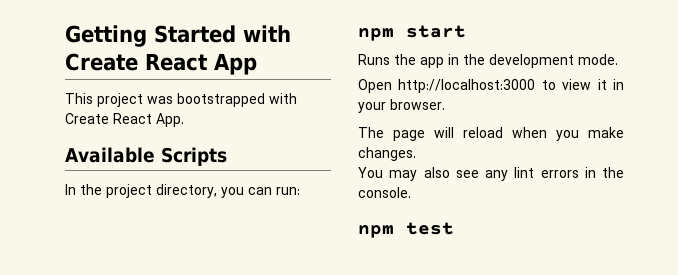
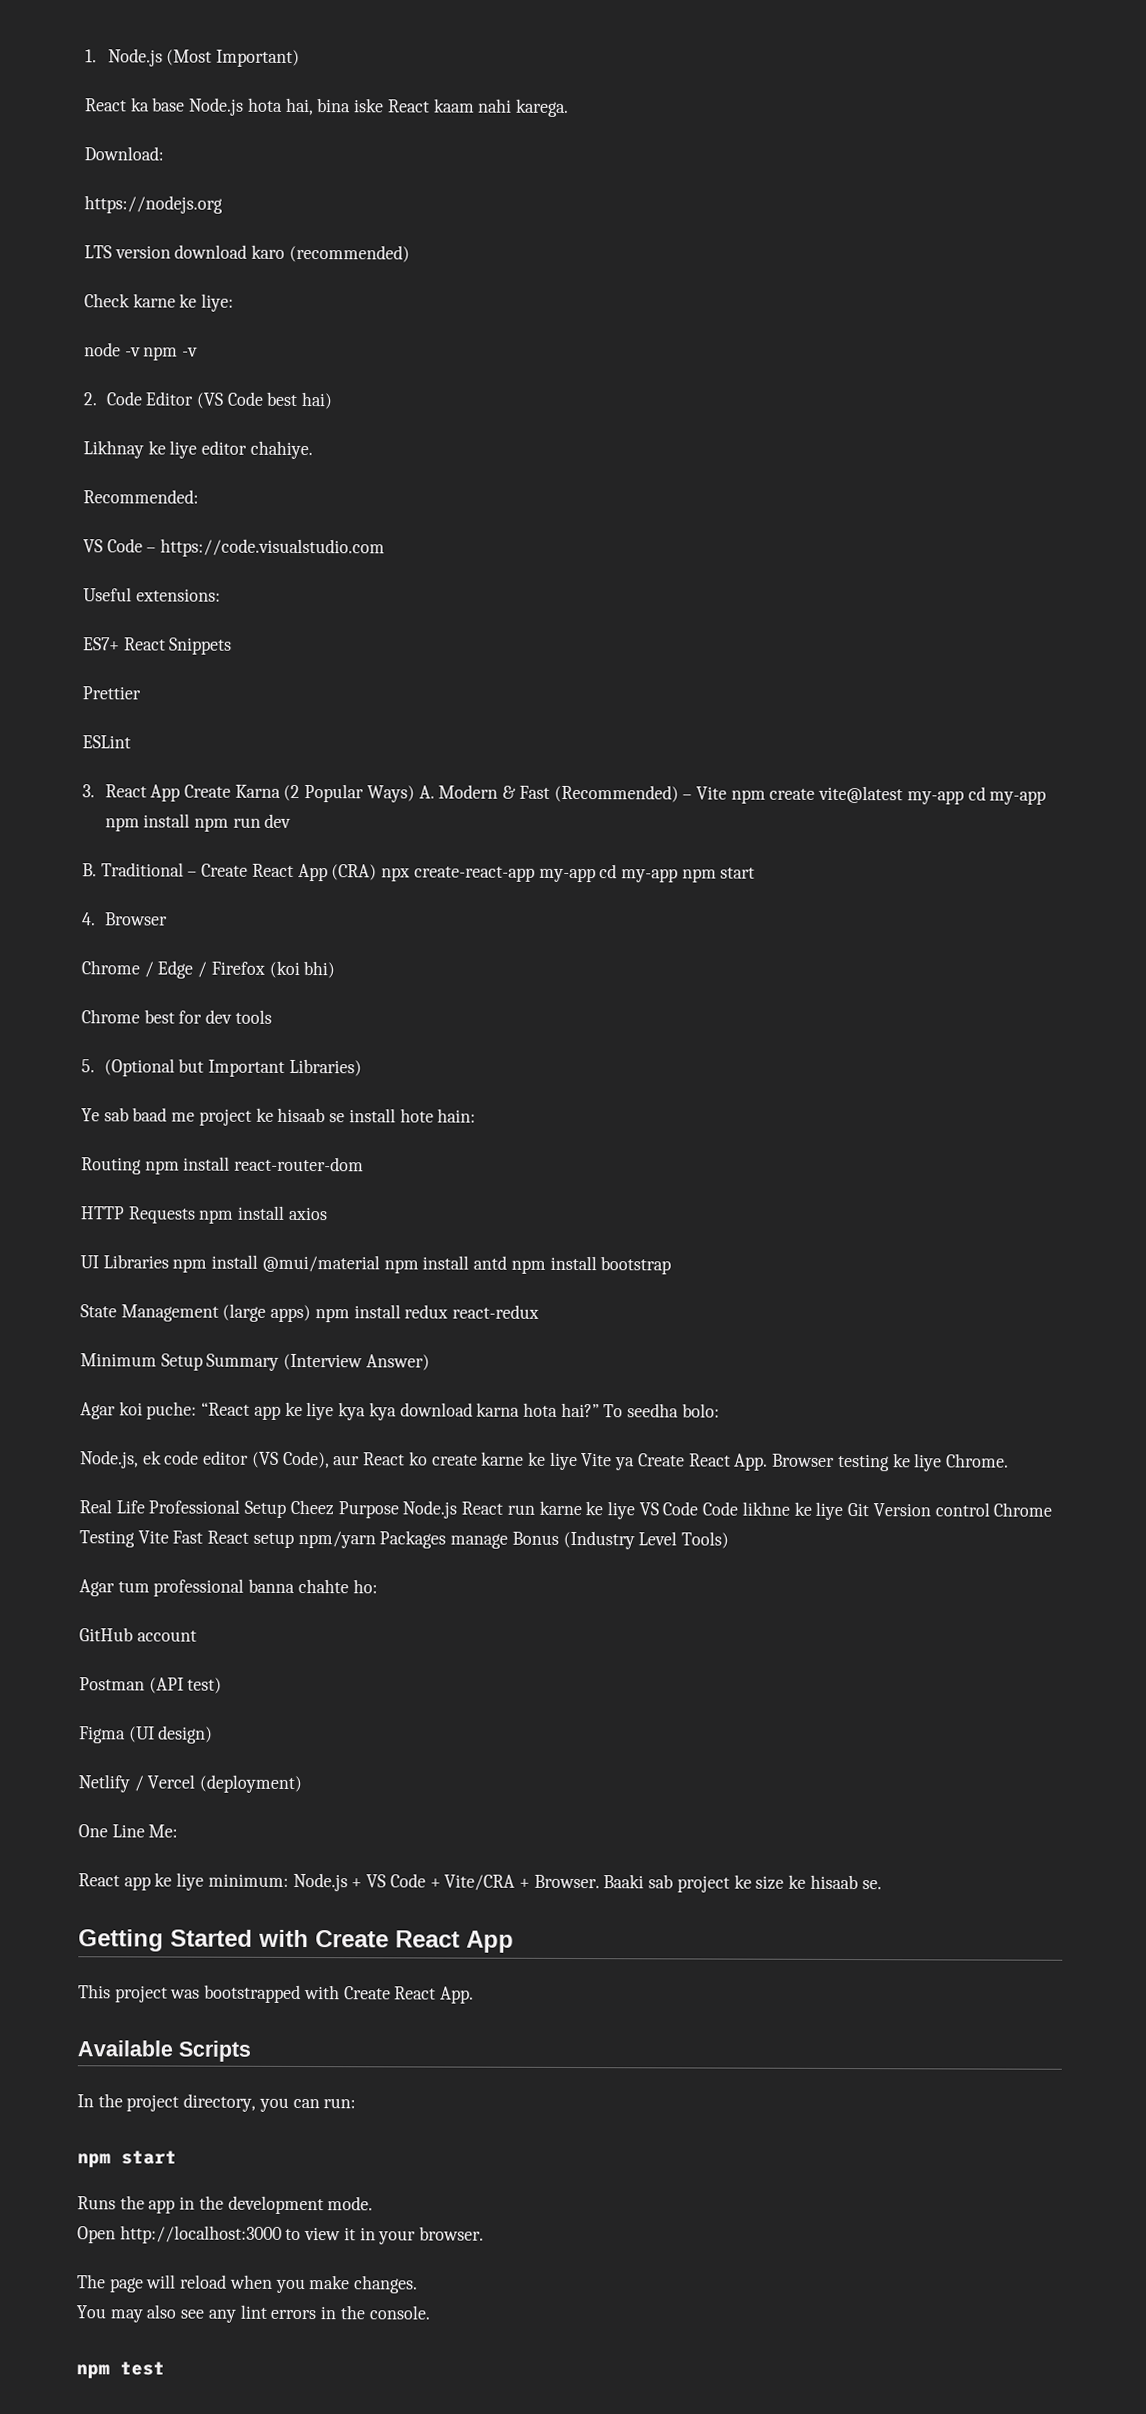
(65, 36) none -> [85,48,300,67] [85,97,569,117] [84,146,164,161] [84,195,223,214] [84,244,410,263] [84,293,235,312] [84,342,199,361] [83,391,333,410] [83,440,313,460] [83,489,199,504] [83,538,386,558] [83,587,221,602] [83,637,233,655] [82,686,141,700] [82,735,131,749] [82,784,1047,805] [104,813,292,832] [82,862,756,883] [82,912,168,926] [81,960,336,979] [81,1009,272,1024] [81,1058,362,1077] [81,1107,477,1126] [81,1156,365,1175] [80,1205,327,1224] [80,1254,672,1275] [80,1303,540,1323] [80,1353,430,1371] [80,1401,720,1421] [80,1450,1009,1472] [79,1499,1053,1520] [79,1530,729,1550] [79,1578,378,1597] [79,1627,197,1642] [79,1677,223,1694] [79,1725,214,1744] [78,1774,303,1794] [78,1824,179,1838] [78,1872,882,1893] 1. Node.js (Most Important) // React ka base Node.js hota hai, bina iske React kaam nahi karega. // Download: // https://nodejs.org // LTS version download karo (recommended) // Check karne ke liye: // node -v npm -v // 2. Code Editor (VS Code best hai) // Likhnay ke liye editor chahiye. // Recommended: // VS Code – https://code.visualstudio.com // Useful extensions: // ES7+ React Snippets // Prettier // ESLint // 3. React App Create Karna (2 Popular Ways) A. Modern & Fast (Recommended) – Vite npm create vite@latest my-app cd my-app npm install npm run dev // B. Traditional – Create React App (CRA) npx create-react-app my-app cd my-app npm start // 4. Browser // Chrome / Edge / Firefox (koi bhi) // Chrome best for dev tools // 5. (Optional but Important Libraries) // Ye sab baad me project ke hisaab se install hote hain: // Routing npm install react-router-dom // HTTP Requests npm install axios // UI Libraries npm install @mui/material npm install antd npm install bootstrap // State Management (large apps) npm install redux react-redux // Minimum Setup Summary (Interview Answer) // Agar koi puche: “React app ke liye kya kya download karna hota hai?” To seedha bolo: // Node.js, ek code editor (VS Code), aur React ko create karne ke liye Vite ya Create React App. Browser testing ke liye Chrome. // Real Life Professional Setup Cheez Purpose Node.js React run karne ke liye VS Code Code likhne ke liye Git Version control Chrome Testing Vite Fast React setup npm/yarn Packages manage Bonus (Industry Level Tools) // Agar tum professional banna chahte ho: // GitHub account // Postman (API test) // Figma (UI design) // Netlify / Vercel (deployment) // One Line Me: // React app ke liye minimum: Node.js + VS Code + Vite/CRA + Browser. Baaki sab project ke size ke hisaab se. //

